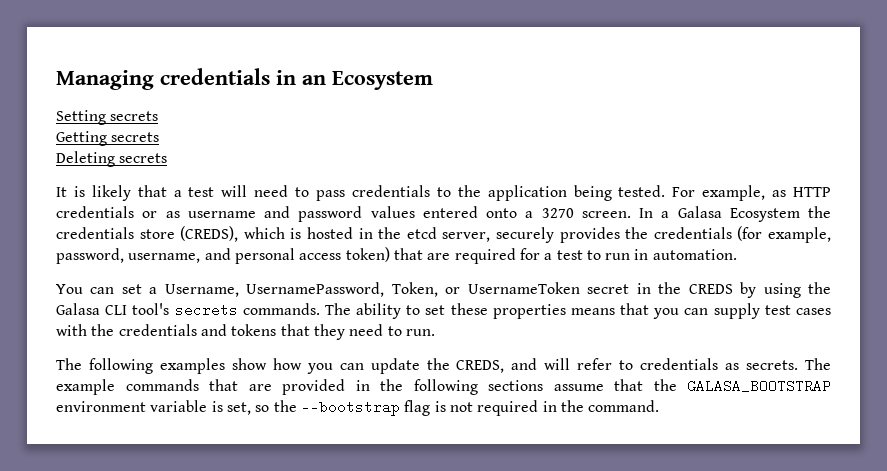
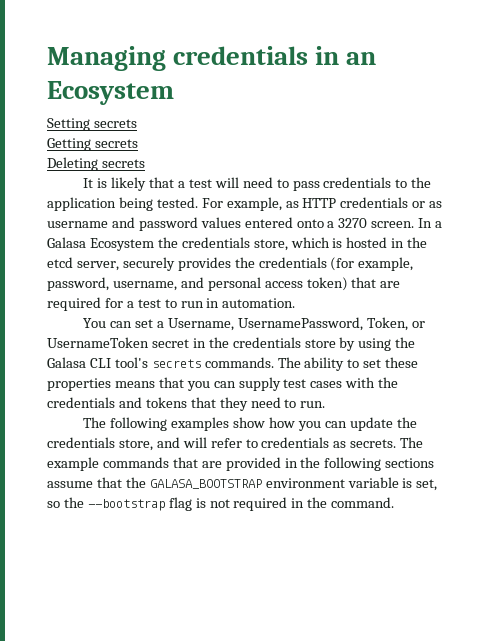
[139,226,239,242] store (CREDS), -> [253,239,288,251] store,
[688,284,733,294] CREDS -> [232,337,336,348] credentials store
[456,360,505,373] CREDS, -> [47,437,153,451] credentials store,

